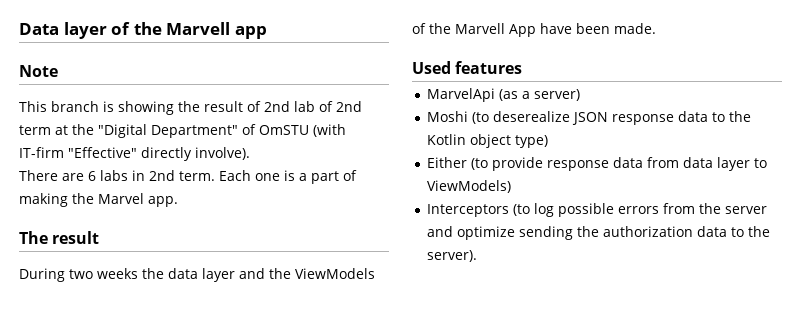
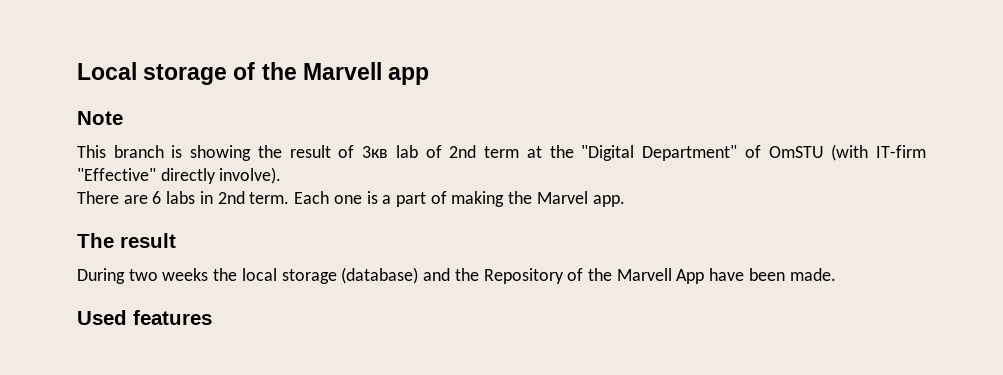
[19,22,107,39] Data layer -> [77,62,228,85] Local storage
[264,101,290,112] 2nd -> [362,146,389,158] 3кв
[168,268,235,282] data layer -> [241,267,419,284] local storage (database)
[295,268,375,279] ViewModels -> [483,268,564,284] Repository
[426,88,580,102] [426,111,751,125] [426,134,548,148] [426,157,767,171] [426,180,511,193] [426,203,767,217] [426,226,770,240] [426,250,477,262] // MarvelApi (as a server) // Moshi (to deserealize JSON response data to the Kotlin object type) // Either (to provide response data from data layer to ViewModels) // Interceptors (to log possible errors from the server and optimize sending the authorization data to the server). -> (212, 317) none

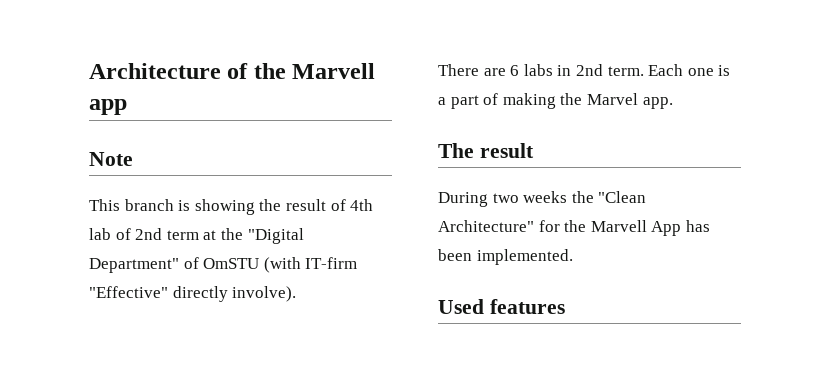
[77,62,228,85] Local storage -> [89,63,221,79] Architecture
[362,146,389,158] 3кв -> [350,199,374,211] 4th
[241,267,836,284] local storage (database) and the Repository of the Marvell App have been made. -> [598,191,647,203] [438,220,710,236] [438,249,573,265] "Clean Architecture" for the Marvell App has been implemented.

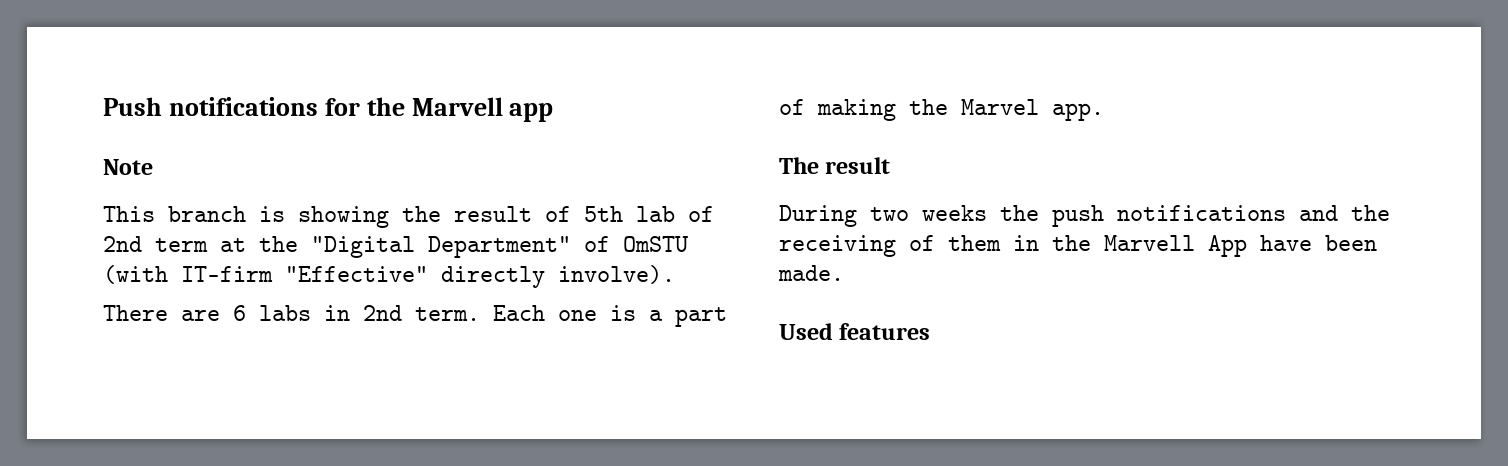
[89,63,249,79] Architecture of -> [103,97,360,116] Push notifications for
[350,199,374,211] 4th -> [584,206,623,222] 5th
[598,191,647,203] [438,220,710,236] [438,249,573,265] "Clean Architecture" for the Marvell App has been implemented. -> [1052,205,1390,227] [779,235,1377,257] [778,265,844,281] push notifications and the receiving of them in the Marvell App have been made.

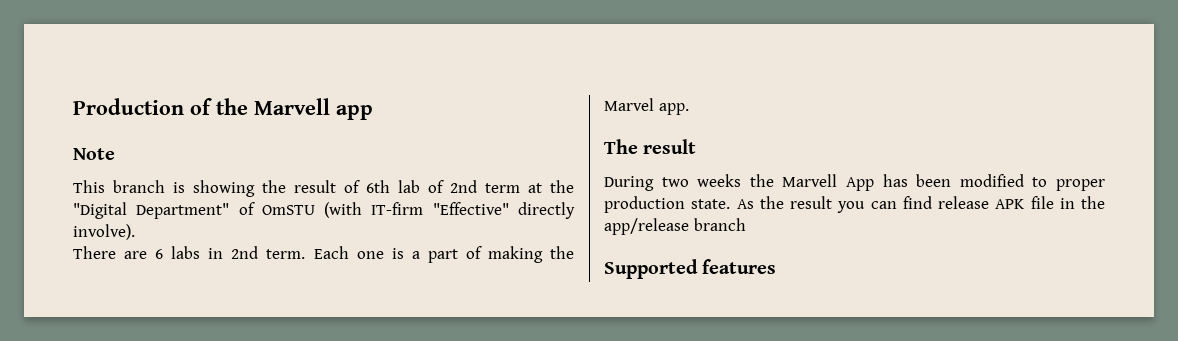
[103,97,360,116] Push notifications for -> [73,98,212,115] Production of
[584,206,623,222] 5th -> [366,180,390,193] 6th
[1052,205,1390,227] [779,235,1377,257] [778,265,844,281] [779,323,833,340] push notifications and the receiving of them in the Marvell App have been made. // Used -> [782,174,1105,191] [604,196,1105,213] [604,218,746,235] [604,259,698,279] Marvell App has been modified to proper production state. As the result you can find release APK file in the app/release branch // Supported

